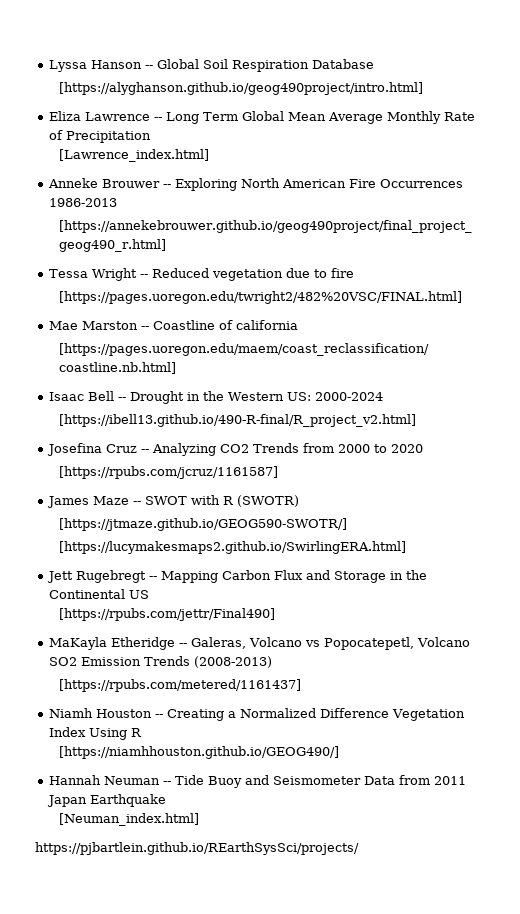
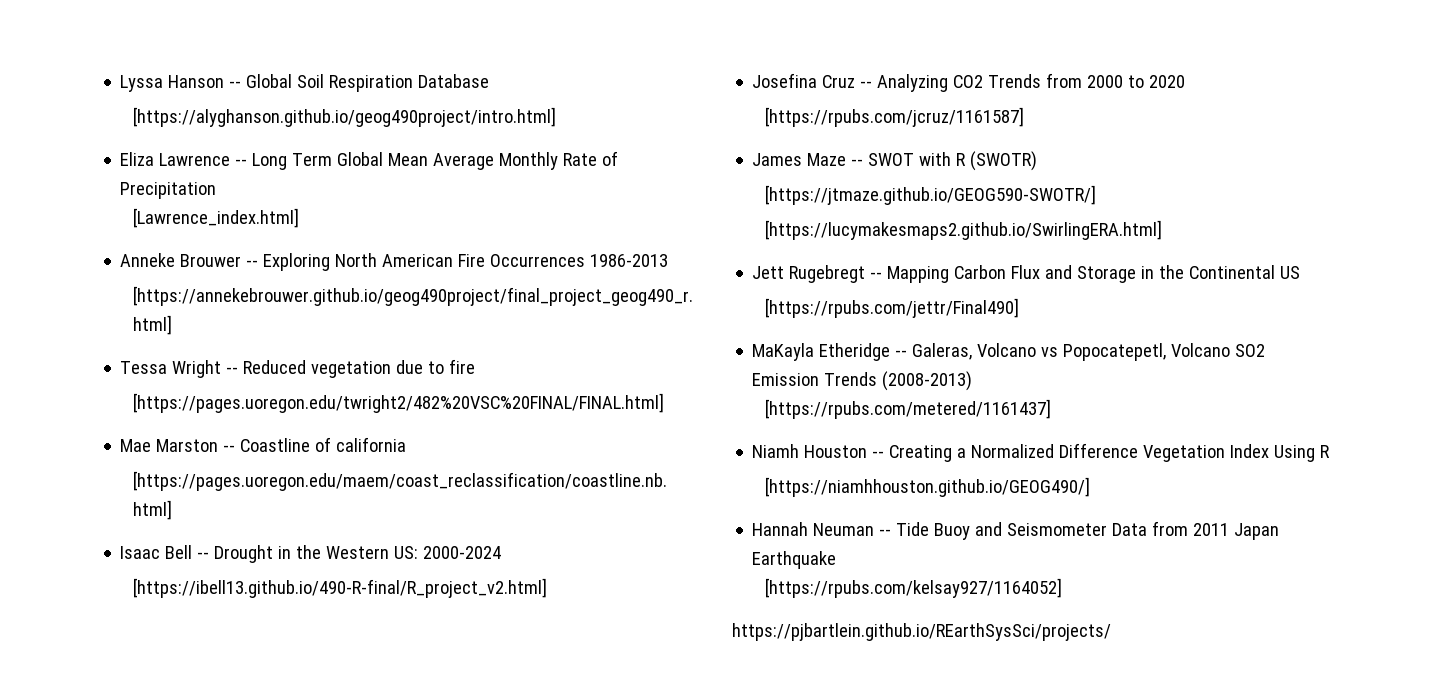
[58,291,462,304] [https://pages.uoregon.edu/twright2/482%20VSC/FINAL.html] -> [133,393,665,413] [https://pages.uoregon.edu/twright2/482%20VSC%20FINAL/FINAL.html]
[58,813,199,826] [Neuman_index.html] -> [765,578,1063,598] [https://rpubs.com/kelsay927/1164052]

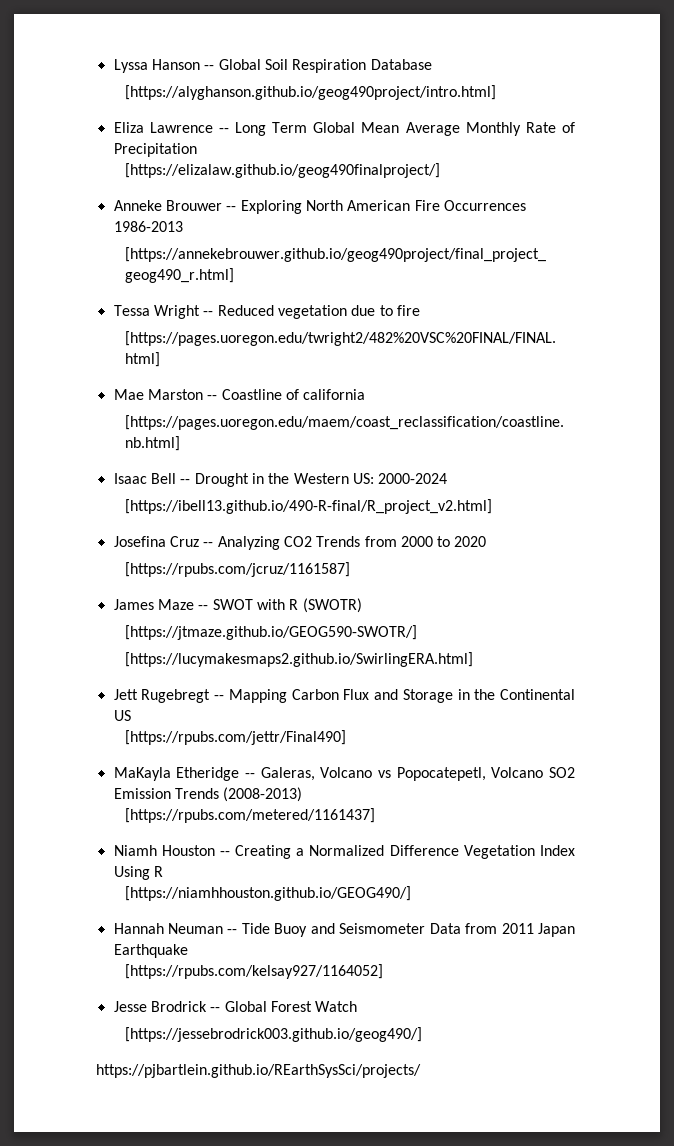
[133,208,300,228] [Lawrence_index.html] -> [124,163,440,178] [https://elizalaw.github.io/geog490finalproject/]
(1063, 588) none -> [113,1001,358,1012] [124,1027,422,1042] // Jesse Brodrick -- Global Forest Watch // [https://jessebrodrick003.github.io/geog490/]

